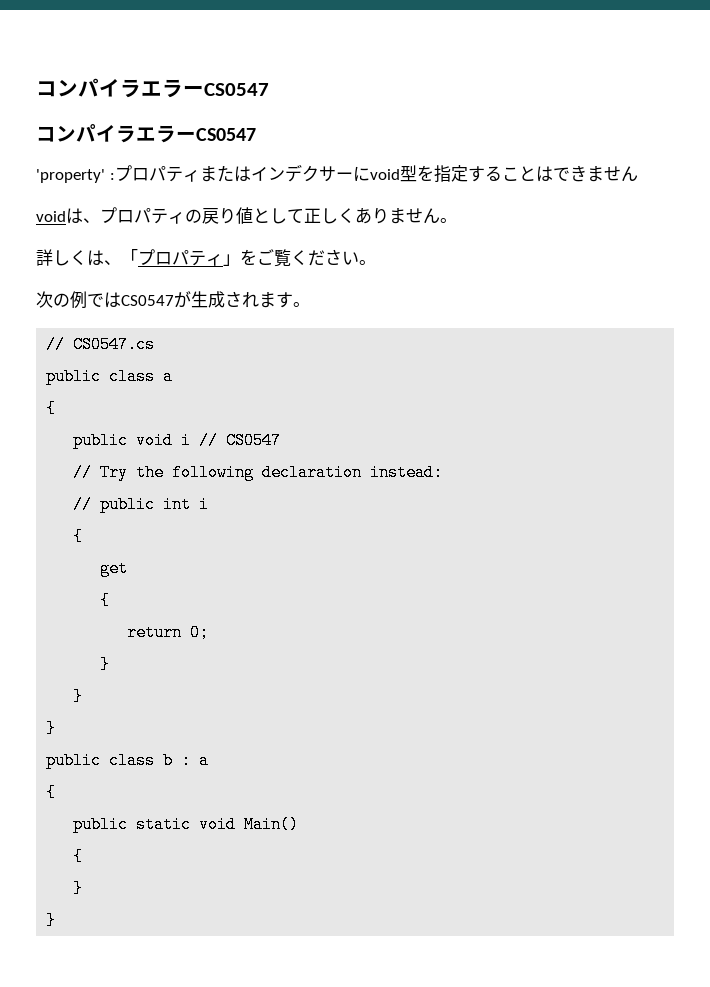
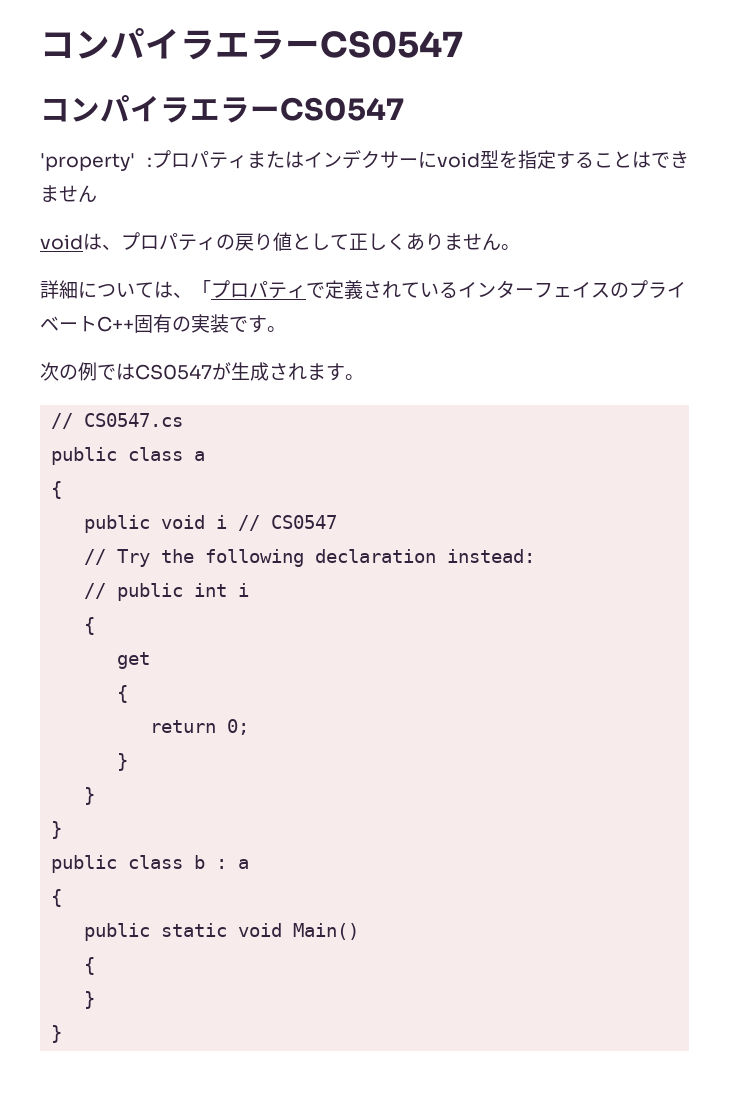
[53,250,87,266] しく -> [59,280,154,299] 細について
[223,249,359,267] 」をご覧ください -> [306,280,686,299] [40,314,267,333] で定義されているインターフェイスのプライベートC++固有の実装です

